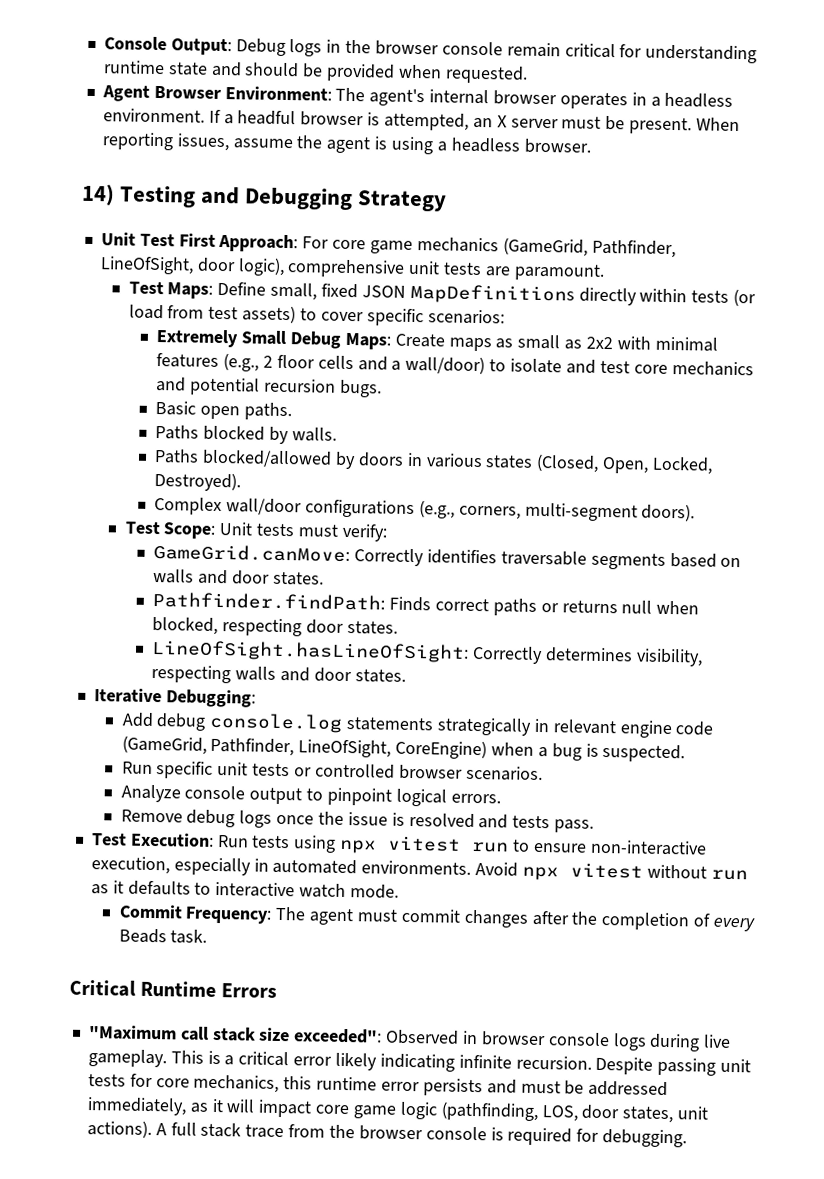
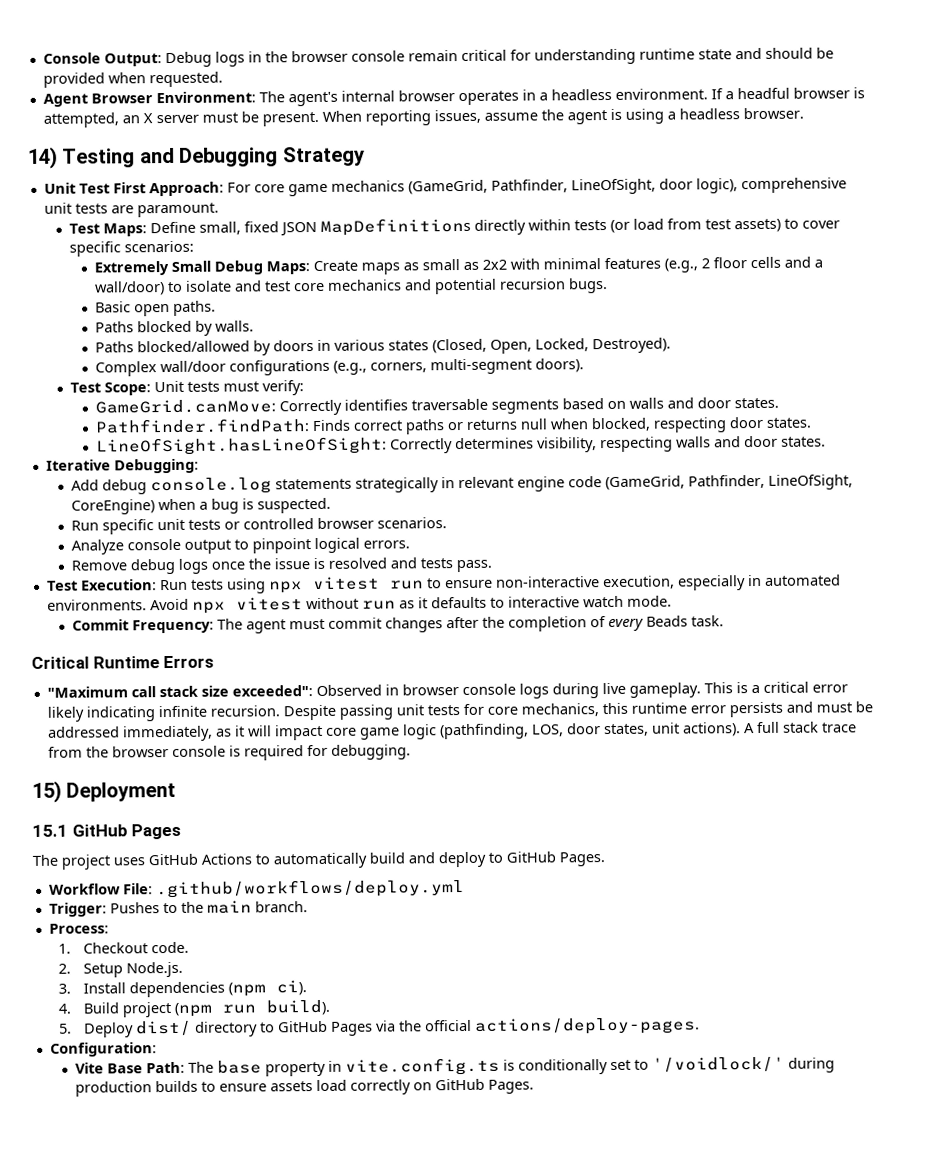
(688, 1138) none -> [32,780,177,803] [32,823,182,840] [32,851,605,870] [48,879,465,899] [48,900,308,917] [48,923,109,934] [57,941,189,954] [57,961,183,978] [57,980,307,998] [57,999,330,1018] [58,1017,700,1038] [49,1042,157,1057] [74,1056,835,1077] [74,1078,534,1097] // 15) Deployment // 15.1 GitHub Pages // The project uses GitHub Actions to automatically build and deploy to GitHub Pages. // Workflow File: .github/workflows/deploy.yml // Trigger: Pushes to the main branch. // Process: // 1. Checkout code. // 2. Setup Node.js. // 3. Install dependencies (npm ci). // 4. Build project (npm run build). // 5. Deploy dist/ directory to GitHub Pages via the official actions/deploy-pages. // Configuration: // Vite Base Path: The base property in vite.config.ts is conditionally set to '/voidlock/' during production builds to ensure assets load correctly on GitHub Pages.

